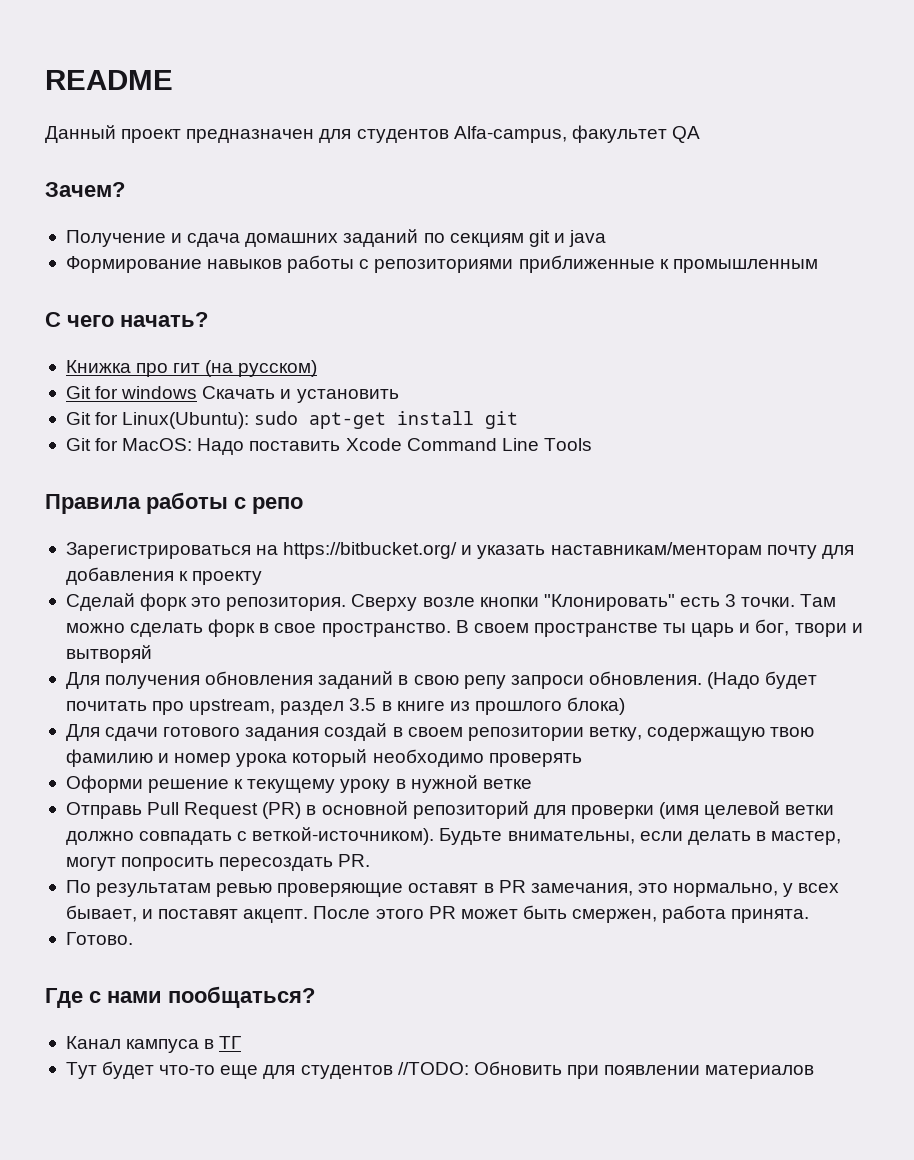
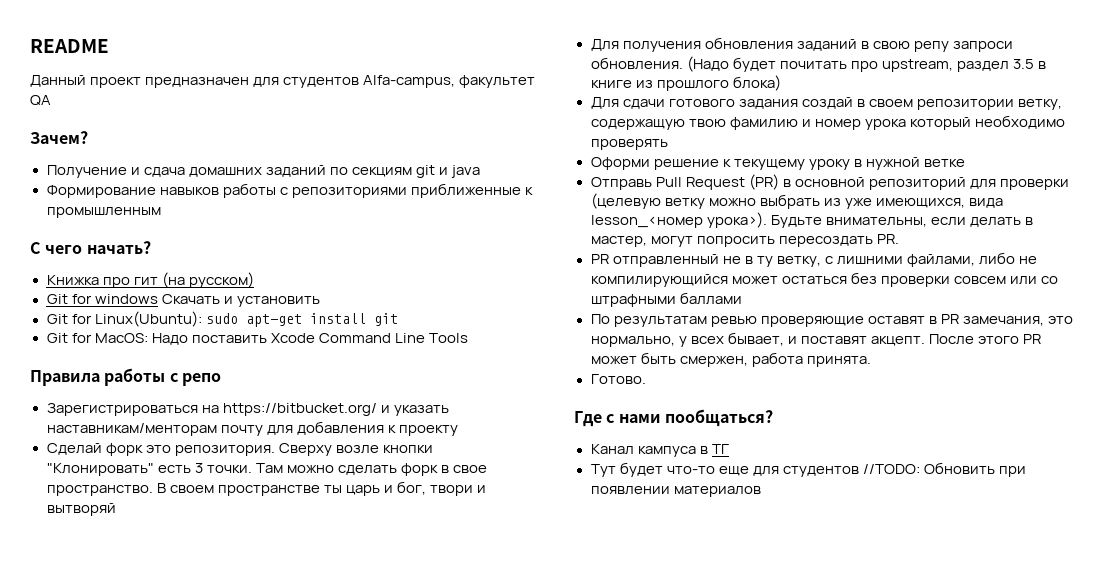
[659,801,835,819] [65,827,435,845] (имя целевой ветки должно совпадать с веткой-источником). -> [590,193,1003,209] [590,212,767,228] (целевую ветку можно выбрать из уже имеющихся, вида lesson_<номер урока>).
(371, 860) none -> [590,252,1037,267] [590,272,1058,287] [590,292,742,307] // PR отправленный не в ту ветку, с лишними файлами, либо не компилирующийся может остаться без проверки совсем или со штрафными баллами

